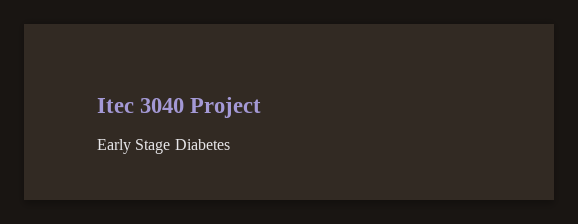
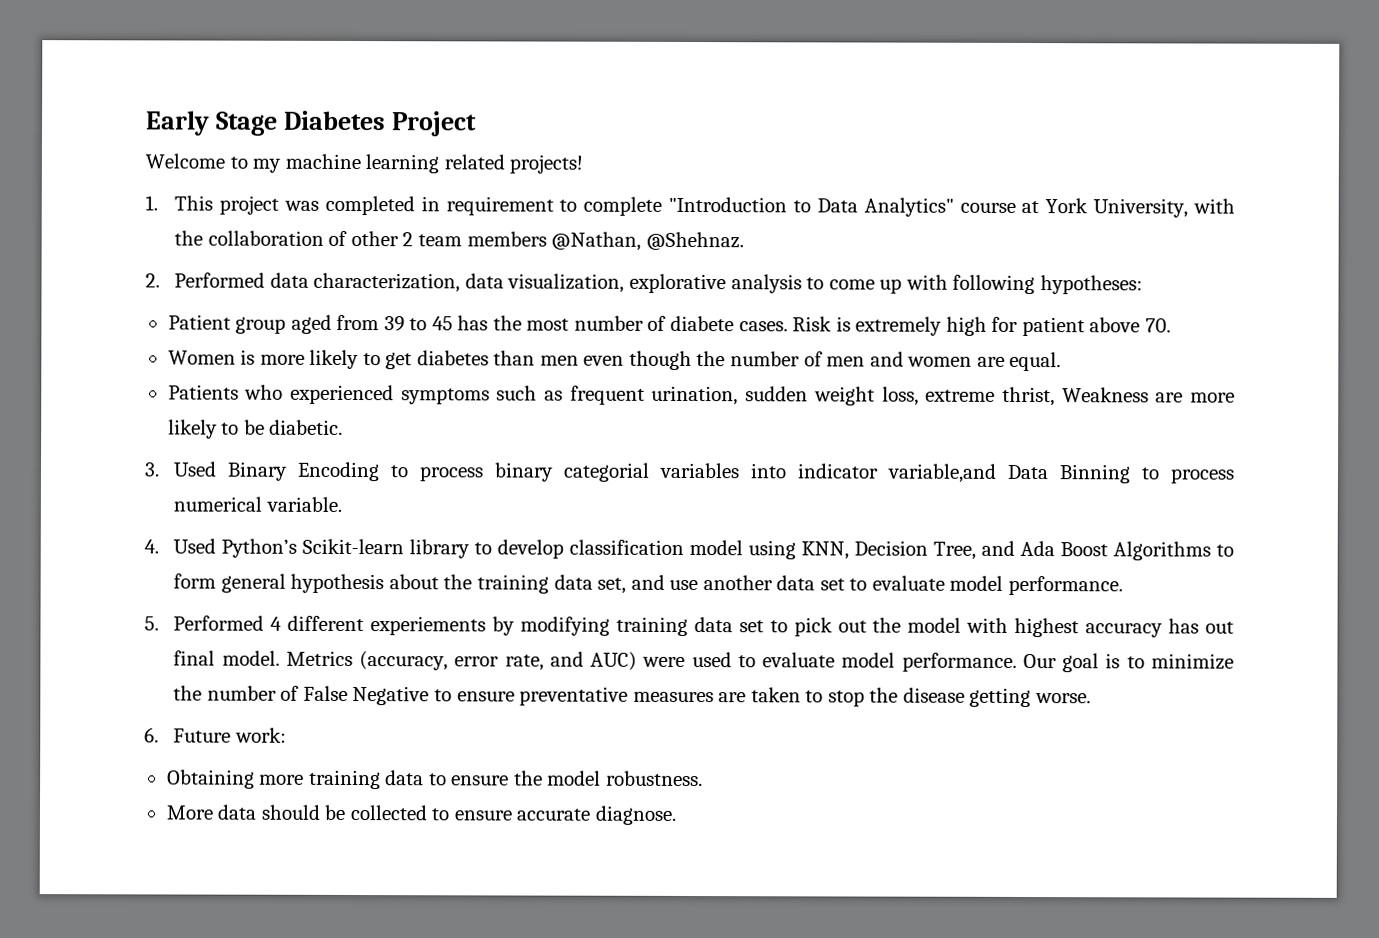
[97,97,262,118] [97,139,230,154] Itec 3040 Project // Early Stage Diabetes -> [145,110,478,137] [145,153,584,174] [145,195,1235,218] [174,230,744,251] [145,272,1143,295] [167,314,1171,337] [167,349,1062,372] [167,384,1236,407] [167,419,344,439] [144,461,1235,484] [173,496,342,512] [144,538,1234,561] [173,573,1123,596] [144,615,1235,638] [173,650,1235,673] [173,685,1091,708] [144,727,287,743] [166,769,703,790] [165,804,677,825] Early Stage Diabetes Project // Welcome to my machine learning related projects! // 1. This project was completed in requirement to complete "Introduction to Data Analytics" course at York University, with the collaboration of other 2 team members @Nathan, @Shehnaz. // 2. Performed data characterization, data visualization, explorative analysis to come up with following hypotheses: // Patient group aged from 39 to 45 has the most number of diabete cases. Risk is extremely high for patient above 70. // Women is more likely to get diabetes than men even though the number of men and women are equal. // Patients who experienced symptoms such as frequent urination, sudden weight loss, extreme thrist, Weakness are more likely to be diabetic. // 3. Used Binary Encoding to process binary categorial variables into indicator variable,and Data Binning to process numerical variable. // 4. Used Python’s Scikit-learn library to develop classification model using KNN, Decision Tree, and Ada Boost Algorithms to form general hypothesis about the training data set, and use another data set to evaluate model performance. // 5. Performed 4 different experiements by modifying training data set to pick out the model with highest accuracy has out final model. Metrics (accuracy, error rate, and AUC) were used to evaluate model performance. Our goal is to minimize the number of False Negative to ensure preventative measures are taken to stop the disease getting worse. // 6. Future work: // Obtaining more training data to ensure the model robustness. // More data should be collected to ensure accurate diagnose.

